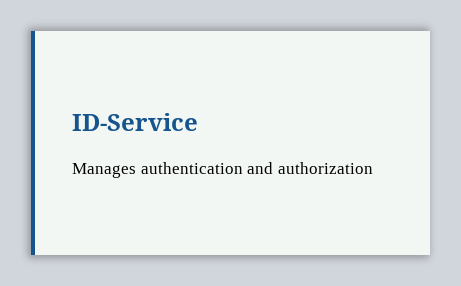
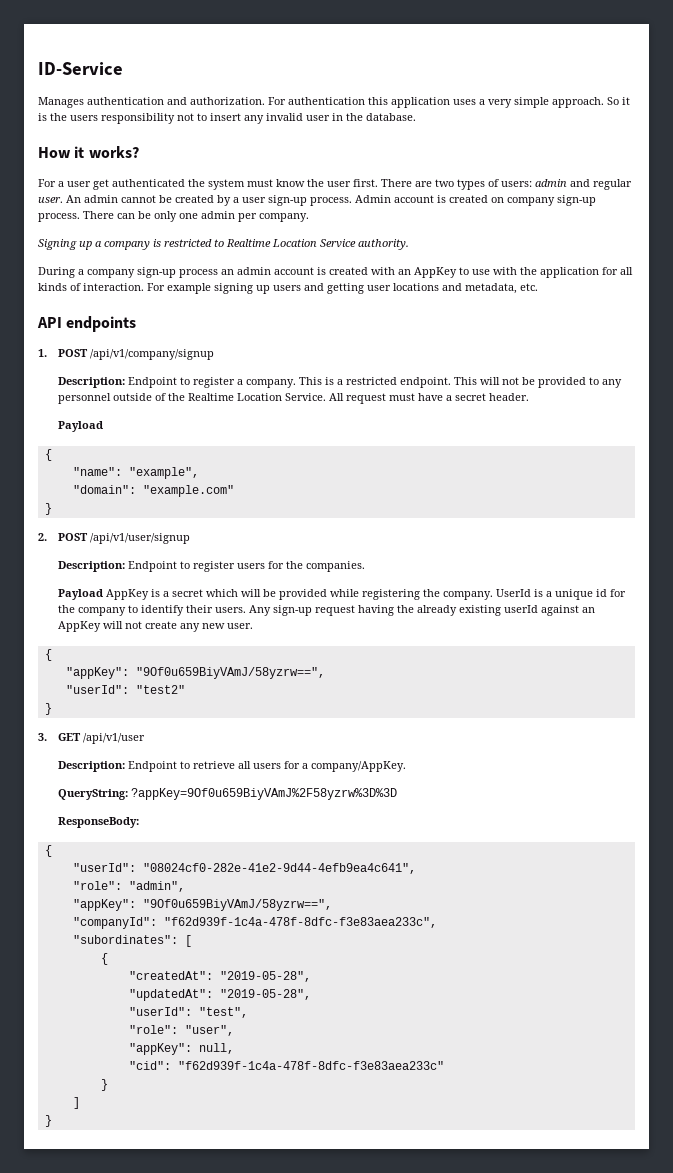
[277,162,373,174] authorization -> [190,97,630,108] [38,113,416,124] [38,146,139,158] [38,179,632,190] [38,195,596,206] [38,211,309,222] [38,239,409,250] [38,267,633,278] [38,283,538,294] [37,316,137,332] [38,349,215,360] [58,377,623,388] [58,393,530,404] [58,421,104,432] [44,449,52,461] [72,467,199,479] [72,485,234,497] [44,503,52,515] [38,533,191,544] [58,561,366,572] [58,589,627,600] [58,605,596,616] [58,621,254,632] [44,649,52,661] [65,667,325,679] [65,685,185,694] [44,703,52,715] [38,733,146,744] [58,761,407,772] [58,788,398,800] [58,817,140,828] [44,845,52,857] [72,863,416,874] [72,881,185,892] [72,899,332,911] [72,917,437,929] [72,935,192,947] [100,953,108,965] [128,971,311,982] [128,989,311,1001] [128,1007,248,1018] [128,1025,234,1036] [128,1043,234,1055] [128,1061,444,1070] [100,1079,108,1091] [72,1097,80,1109] [44,1115,52,1127] authorization. For authentication this application uses a very simple approach. So it is the users responsibility not to insert any invalid user in the database. // How it works? // For a user get authenticated the system must know the user first. There are two types of users: admin and regular user. An admin cannot be created by a user sign-up process. Admin account is created on company sign-up process. There can be only one admin per company. // Signing up a company is restricted to Realtime Location Service authority. // During a company sign-up process an admin account is created with an AppKey to use with the application for all kinds of interaction. For example signing up users and getting user locations and metadata, etc. // API endpoints // 1. POST /api/v1/company/signup // Description: Endpoint to register a company. This is a restricted endpoint. This will not be provided to any personnel outside of the Realtime Location Service. All request must have a secret header. // Payload // { // "name": "example", // "domain": "example.com" // } // 2. POST /api/v1/user/signup // Description: Endpoint to register users for the companies. // Payload AppKey is a secret which will be provided while registering the company. UserId is a unique id for the company to identify their users. Any sign-up request having the already existing userId against an AppKey will not create any new user. // { // "appKey": "9Of0u659BiyVAmJ/58yzrw==", // "userId": "test2" // } // 3. GET /api/v1/user // Description: Endpoint to retrieve all users for a company/AppKey. // QueryString: ?appKey=9Of0u659BiyVAmJ%2F58yzrw%3D%3D // ResponseBody: // { // "userId": "08024cf0-282e-41e2-9d44-4efb9ea4c641", // "role": "admin", // "appKey": "9Of0u659BiyVAmJ/58yzrw==", // "companyId": "f62d939f-1c4a-478f-8dfc-f3e83aea233c", // "subordinates": [ // { // "createdAt": "2019-05-28", // "updatedAt": "2019-05-28", // "userId": "test", // "role": "user", // "appKey": null, // "cid": "f62d939f-1c4a-478f-8dfc-f3e83aea233c" // } // ] // }

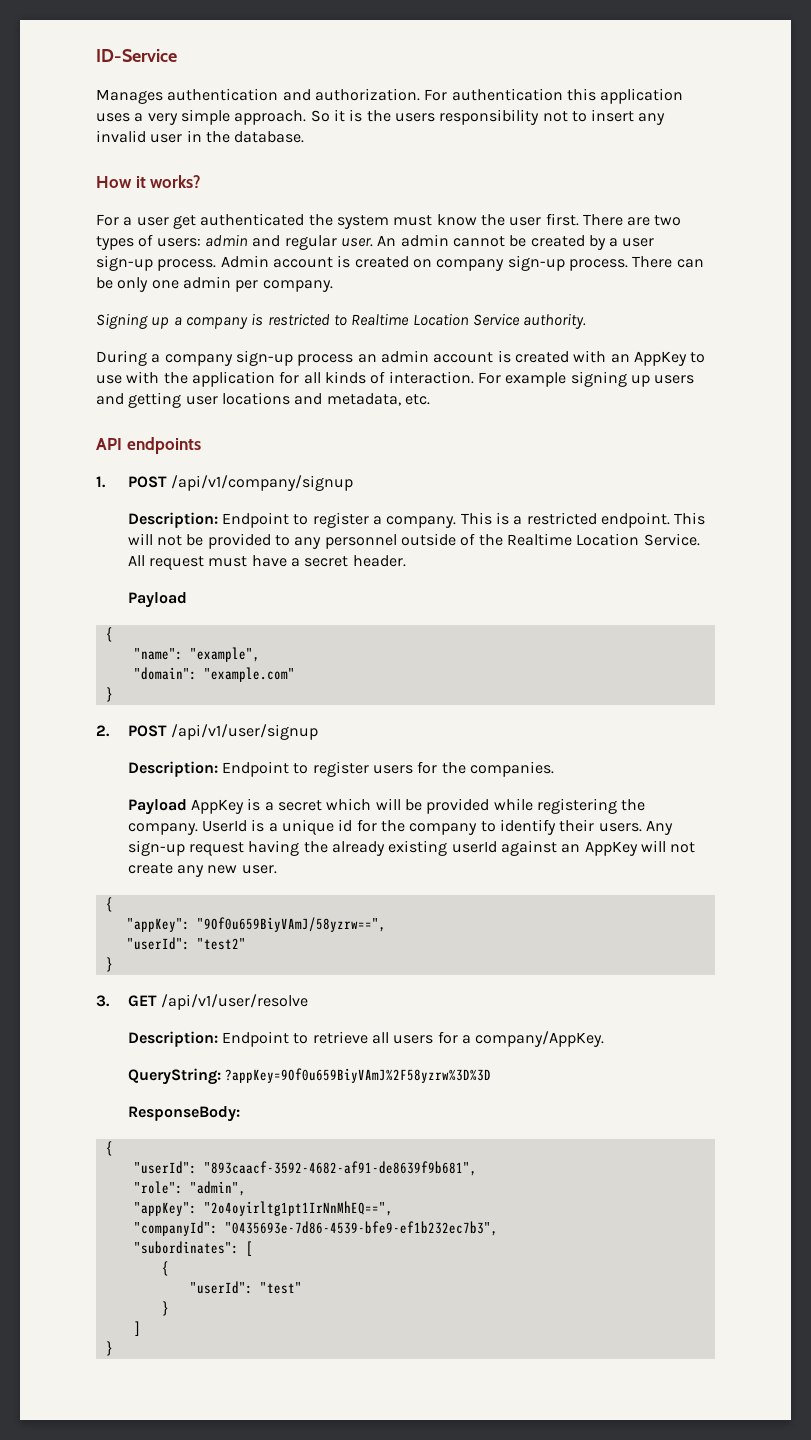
[83,733,146,744] /api/v1/user -> [161,994,309,1010] /api/v1/user/resolve
[142,863,416,874] "08024cf0-282e-41e2-9d44-4efb9ea4c641", -> [203,1161,477,1176] "893caacf-3592-4682-af91-de8639f9b681",
[142,899,332,911] "9Of0u659BiyVAmJ/58yzrw==", -> [203,1201,393,1216] "2o4oyirltg1pt1IrNnMhEQ==",
[163,917,437,928] "f62d939f-1c4a-478f-8dfc-f3e83aea233c", -> [224,1221,498,1236] "0435693e-7d86-4539-bfe9-ef1b232ec7b3",
[128,971,311,982] [128,989,311,1001] [128,1007,248,1018] [128,1025,234,1036] [128,1043,234,1055] [128,1061,444,1070] "createdAt": "2019-05-28", // "updatedAt": "2019-05-28", // "userId": "test", // "role": "user", // "appKey": null, // "cid": "f62d939f-1c4a-478f-8dfc-f3e83aea233c" -> [189,1281,302,1294] "userId": "test"

